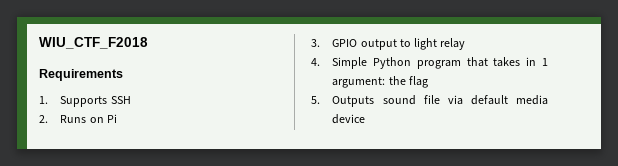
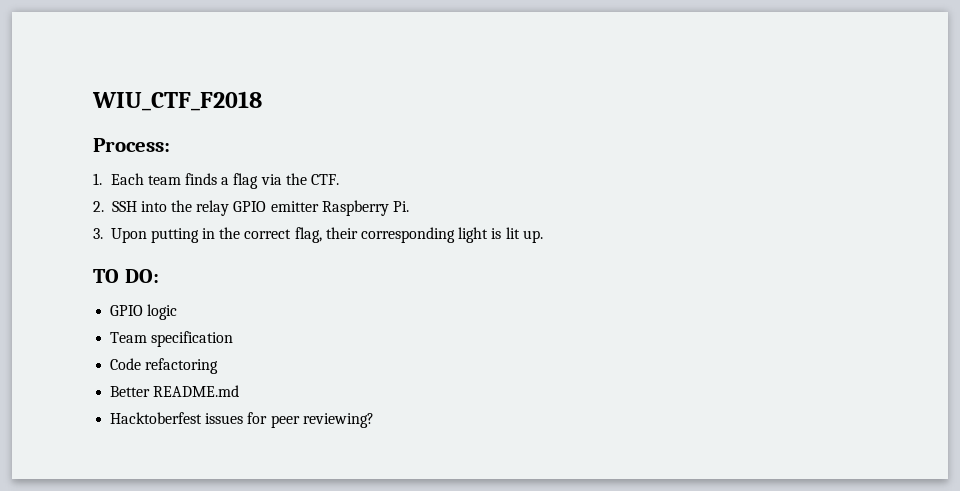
[39,69,123,81] Requirements -> [93,138,170,152] Process:
[60,96,131,107] [39,114,117,123] [311,38,466,50] [311,57,548,69] [332,76,428,88] [311,95,548,107] [332,114,366,124] Supports SSH // 2. Runs on Pi // 3. GPIO output to light relay // 4. Simple Python program that takes in 1 argument: the flag // 5. Outputs sound file via default media device -> [110,173,340,189] [93,200,410,216] [93,227,543,243] [93,269,159,283] [110,304,178,320] [110,331,234,347] [110,358,219,374] [110,385,240,397] [110,412,374,428] Each team finds a flag via the CTF. // 2. SSH into the relay GPIO emitter Raspberry Pi. // 3. Upon putting in the correct flag, their corresponding light is lit up. // TO DO: // GPIO logic // Team specification // Code refactoring // Better README.md // Hacktoberfest issues for peer reviewing?

